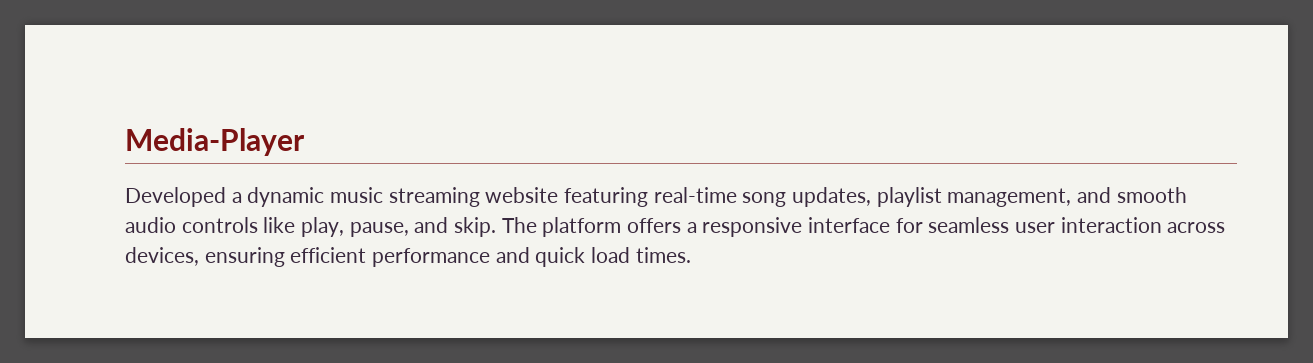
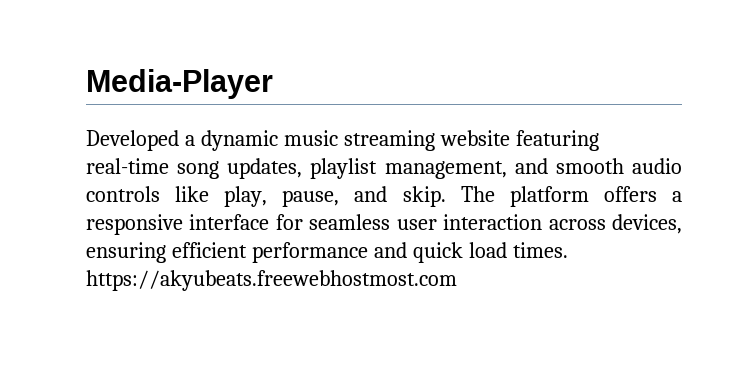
(691, 255) none -> [86,270,457,291] https://akyubeats.freewebhostmost.com

